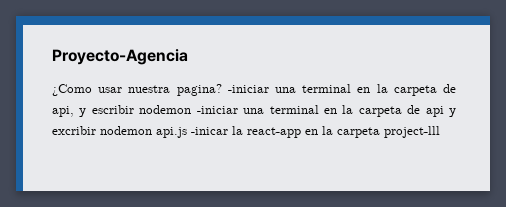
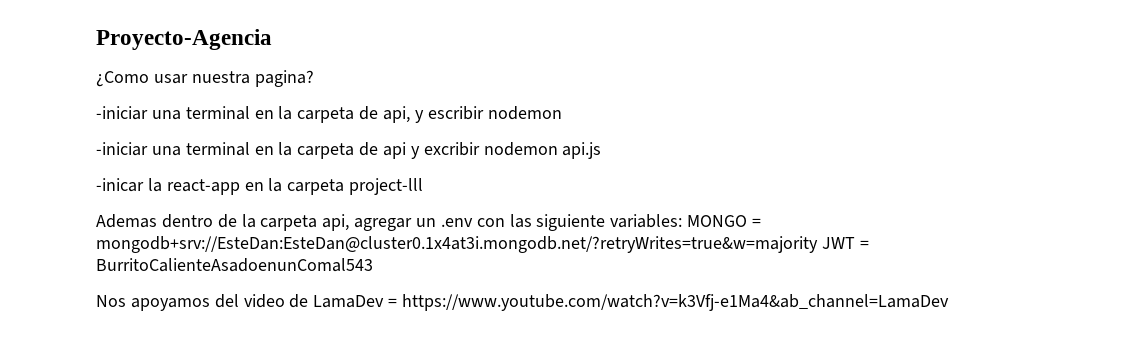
(222, 90) none -> (314, 78) //
(192, 109) none -> (562, 113) //
(187, 132) none -> (602, 150) //
(440, 132) none -> [96,214,762,231] [96,236,869,253] [96,258,373,272] [96,294,950,311] // Ademas dentro de la carpeta api, agregar un .env con las siguiente variables: MONGO = mongodb+srv://EsteDan:EsteDan@cluster0.1x4at3i.mongodb.net/?retryWrites=true&w=majority JWT = BurritoCalienteAsadoenunComal543 // Nos apoyamos del video de LamaDev = https://www.youtube.com/watch?v=k3Vfj-e1Ma4&ab_channel=LamaDev

